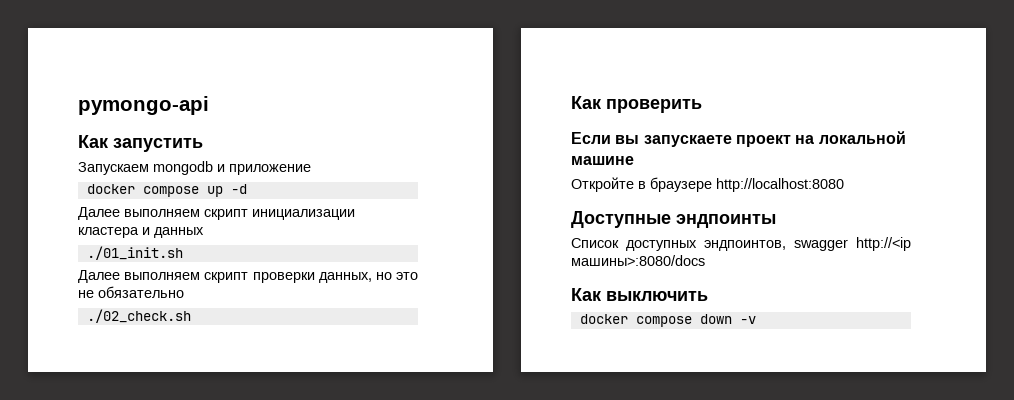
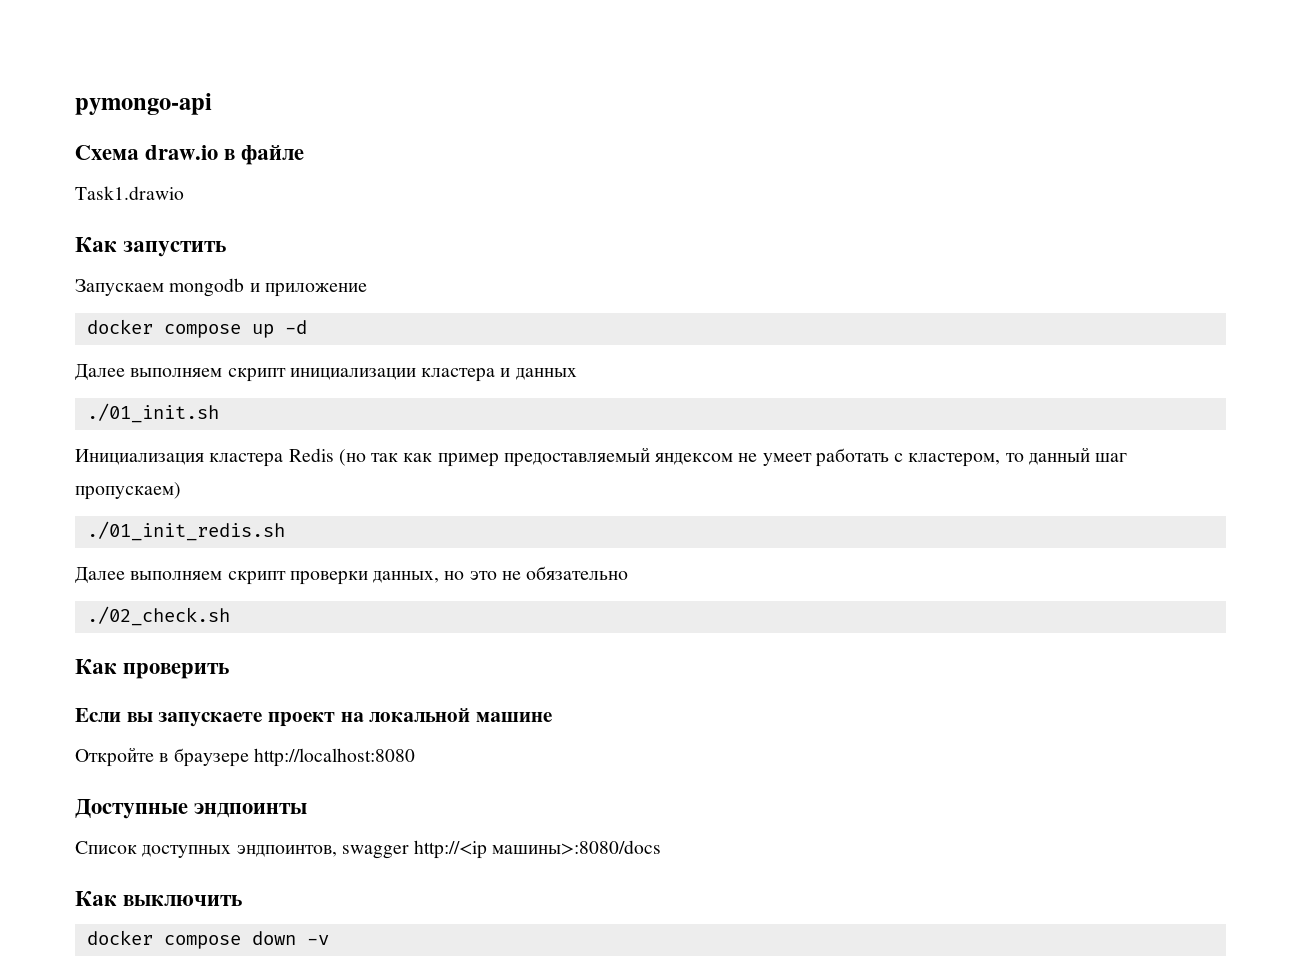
(209, 105) none -> [75,145,305,165] [75,186,184,200] // Схема draw.io в файле // Task1.drawio
(183, 253) none -> [75,447,1128,467] [75,482,181,500] [86,521,285,541] // Инициализация кластера Redis (но так как пример предоставляемый яндексом не умеет работать с кластером, то данный шаг пропускаем) // ./01_init_redis.sh

